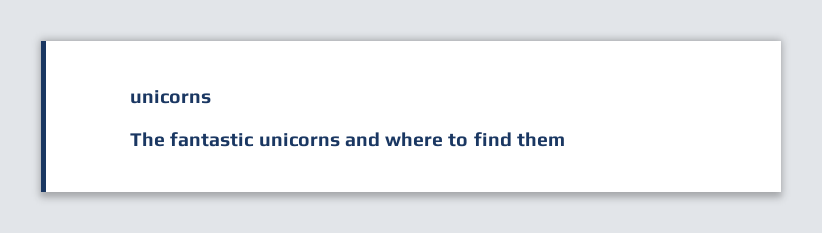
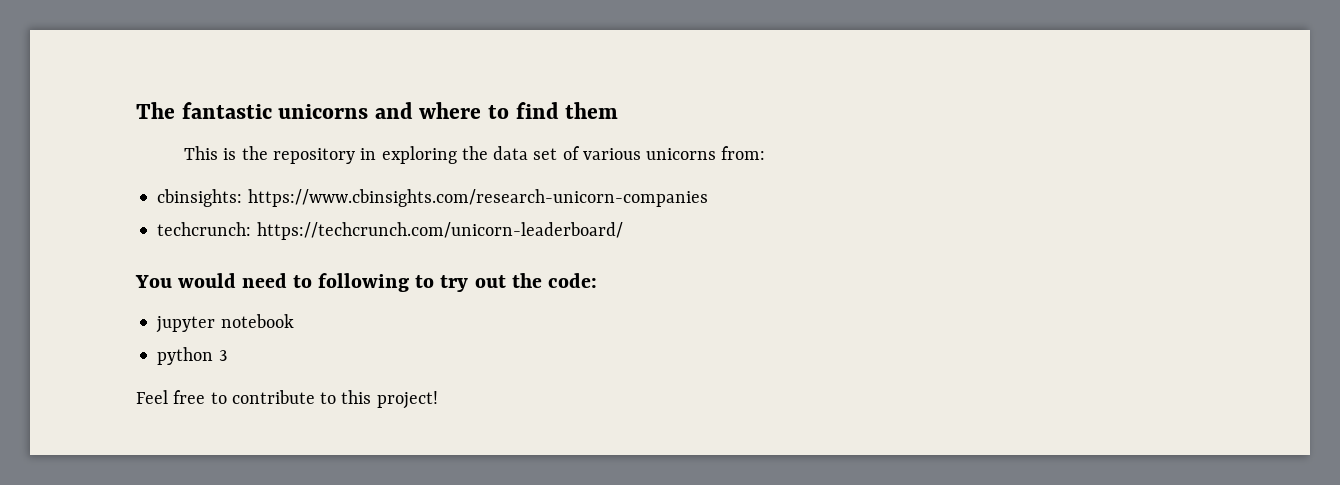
[130,90,211,104] unicorns // -> (136, 110) none
(565, 139) none -> [184,146,766,164] [157,189,708,207] [157,222,623,240] [135,273,597,292] [156,314,294,333] [157,347,227,365] [136,390,438,409] // This is the repository in exploring the data set of various unicorns from: // cbinsights: https://www.cbinsights.com/research-unicorn-companies // techcrunch: https://techcrunch.com/unicorn-leaderboard/ // You would need to following to try out the code: // jupyter notebook // python 3 // Feel free to contribute to this project!

